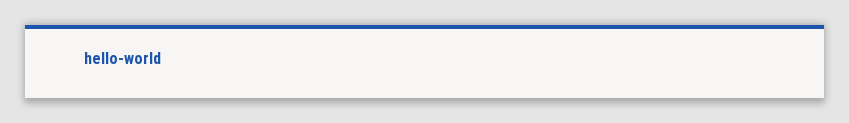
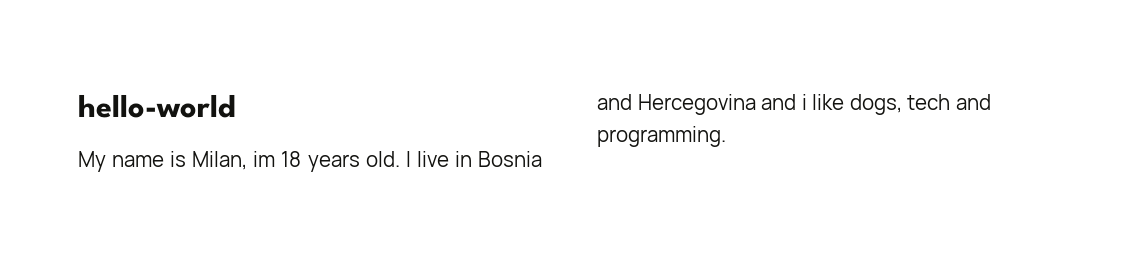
(161, 58) none -> [78,151,542,172] [597,94,991,115] [597,126,726,147] // My name is Milan, im 18 years old. I live in Bosnia and Hercegovina and i like dogs, tech and programming.

